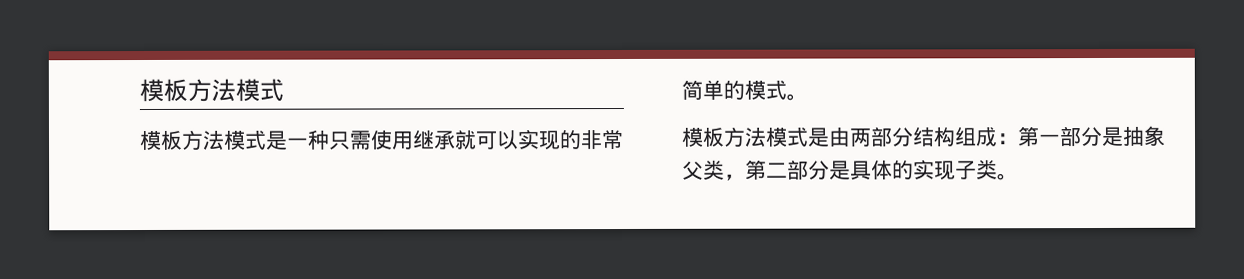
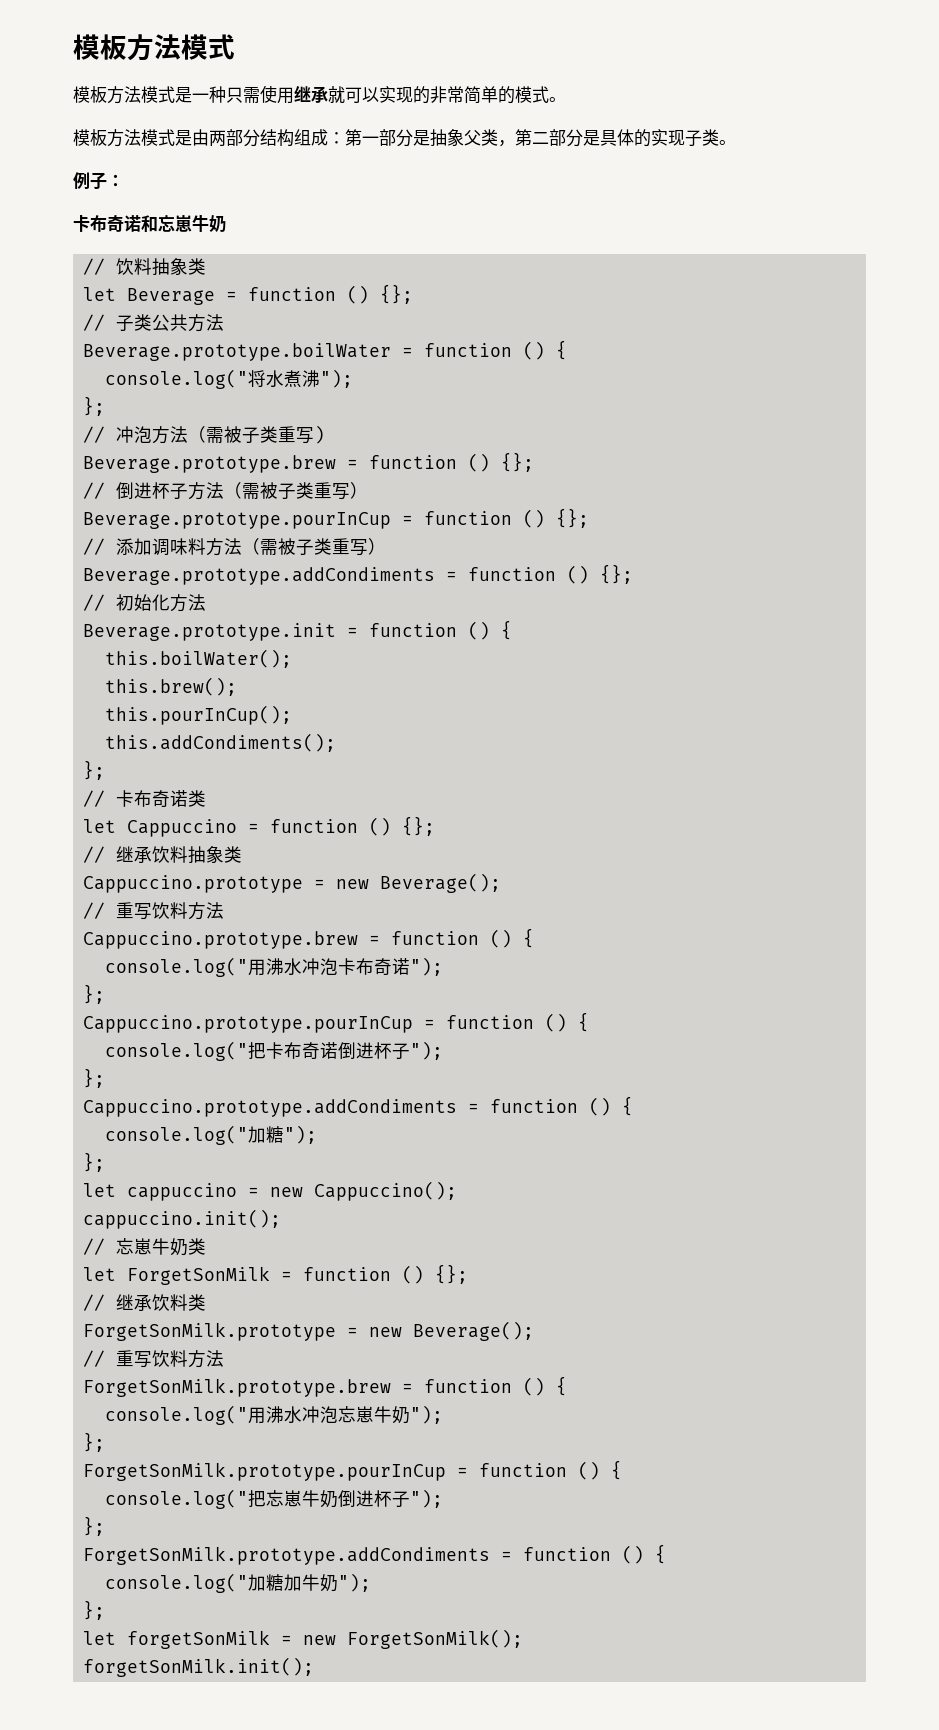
(1019, 177) none -> [73,172,124,190] [73,215,226,233] [83,258,207,275] [83,284,414,305] [83,314,225,332] [83,340,568,361] [105,369,354,389] [83,396,106,416] [83,425,326,444] [83,452,535,473] [83,482,369,500] [83,508,590,529] [83,538,387,556] [83,564,634,585] [83,594,207,612] [83,620,513,641] [105,649,293,668] [105,677,238,696] [105,705,293,725] [105,733,337,752] [83,760,106,780] [83,790,207,807] [83,816,436,837] [83,846,243,863] [83,873,502,893] [83,902,225,920] [83,928,535,949] [105,957,444,977] [83,984,106,1004] [83,1012,590,1033] [105,1041,444,1061] [83,1068,106,1088] [83,1096,634,1117] [105,1125,318,1145] [83,1152,106,1172] [83,1181,458,1201] [83,1209,282,1229] [83,1238,207,1256] [83,1264,469,1285] [83,1294,207,1311] [83,1321,535,1341] [83,1350,225,1368] [83,1376,568,1397] [105,1405,444,1425] [83,1432,106,1452] [83,1460,623,1481] [105,1489,444,1509] [83,1516,106,1536] [83,1544,667,1565] [105,1573,372,1593] [83,1600,106,1620] [83,1629,524,1649] [83,1657,315,1677] // 例子： // 卡布奇诺和忘崽牛奶 // // 饮料抽象类 // let Beverage = function () {}; // // 子类公共方法 // Beverage.prototype.boilWater = function () { // console.log("将水煮沸"); // }; // // 冲泡方法（需被子类重写) // Beverage.prototype.brew = function () {}; // // 倒进杯子方法（需被子类重写） // Beverage.prototype.pourInCup = function () {}; // // 添加调味料方法（需被子类重写） // Beverage.prototype.addCondiments = function () {}; // // 初始化方法 // Beverage.prototype.init = function () { // this.boilWater(); // this.brew(); // this.pourInCup(); // this.addCondiments(); // }; // // 卡布奇诺类 // let Cappuccino = function () {}; // // 继承饮料抽象类 // Cappuccino.prototype = new Beverage(); // // 重写饮料方法 // Cappuccino.prototype.brew = function () { // console.log("用沸水冲泡卡布奇诺"); // }; // Cappuccino.prototype.pourInCup = function () { // console.log("把卡布奇诺倒进杯子"); // }; // Cappuccino.prototype.addCondiments = function () { // console.log("加糖"); // }; // let cappuccino = new Cappuccino(); // cappuccino.init(); // // 忘崽牛奶类 // let ForgetSonMilk = function () {}; // // 继承饮料类 // ForgetSonMilk.prototype = new Beverage(); // // 重写饮料方法 // ForgetSonMilk.prototype.brew = function () { // console.log("用沸水冲泡忘崽牛奶"); // }; // ForgetSonMilk.prototype.pourInCup = function () { // console.log("把忘崽牛奶倒进杯子"); // }; // ForgetSonMilk.prototype.addCondiments = function () { // console.log("加糖加牛奶"); // }; // let forgetSonMilk = new ForgetSonMilk(); // forgetSonMilk.init();

